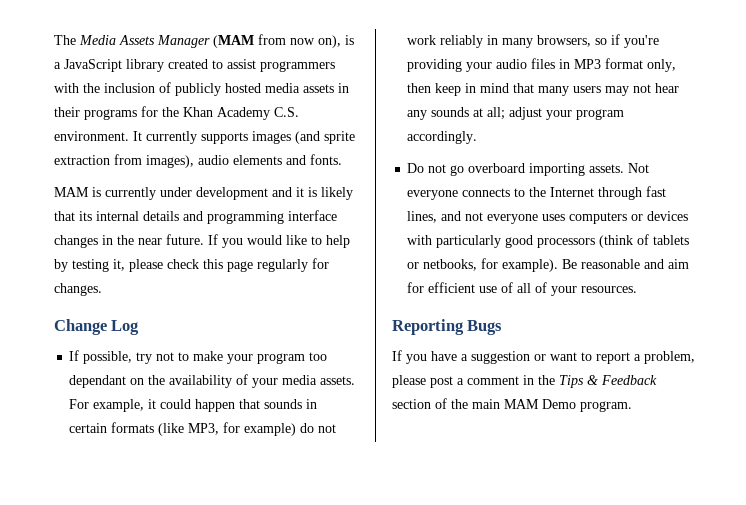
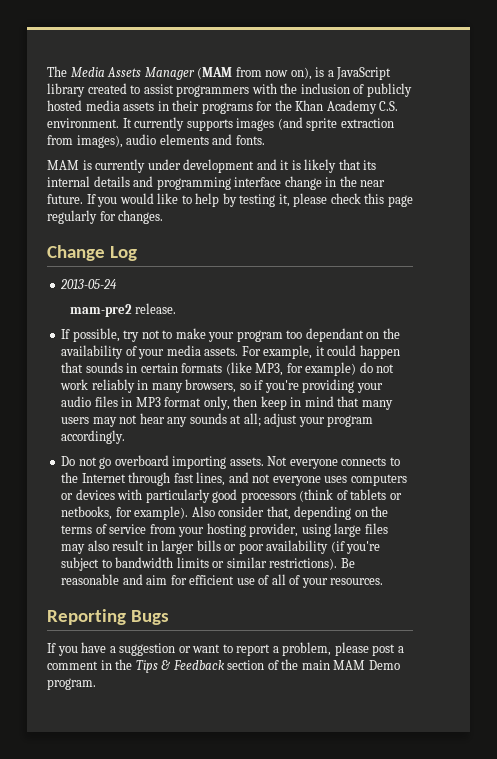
[54,235,98,248] changes -> [284,176,322,190] change
(140, 327) none -> [60,279,118,289] [69,303,177,317] // 2013-05-24 // mam-pre2 release.
(559, 265) none -> [191,506,389,520] [61,523,388,537] [61,540,381,554] [61,557,338,571] Also consider that, depending on the terms of service from your hosting provider, using large files may also result in larger bills or poor availability (if you're subject to bandwidth limits or similar restrictions).

